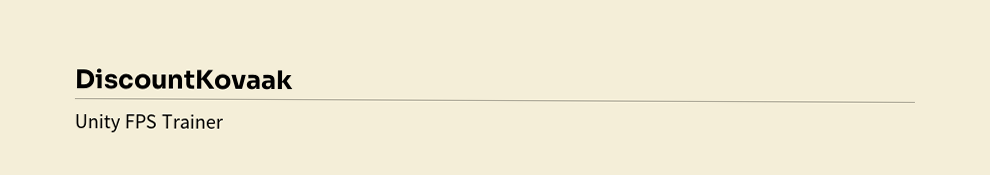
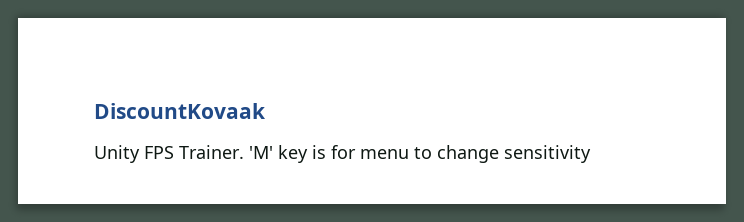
[160,113,224,129] Trainer -> [179,145,591,163] Trainer. 'M' key is for menu to change sensitivity

